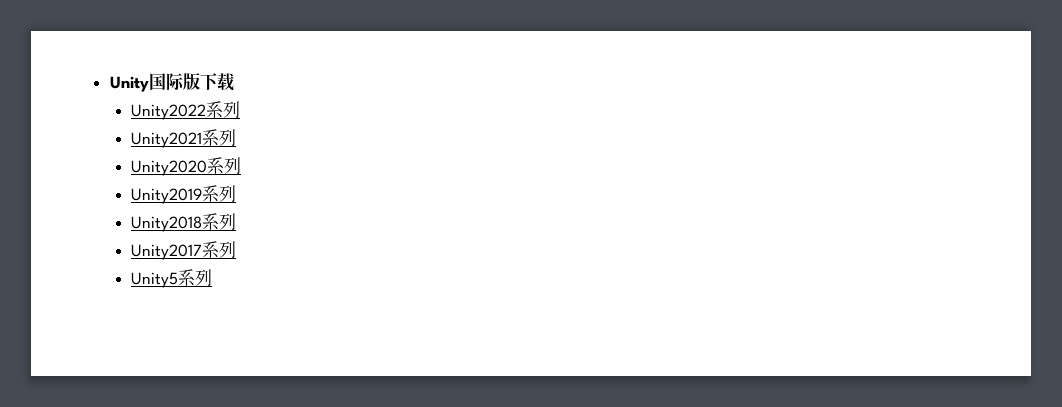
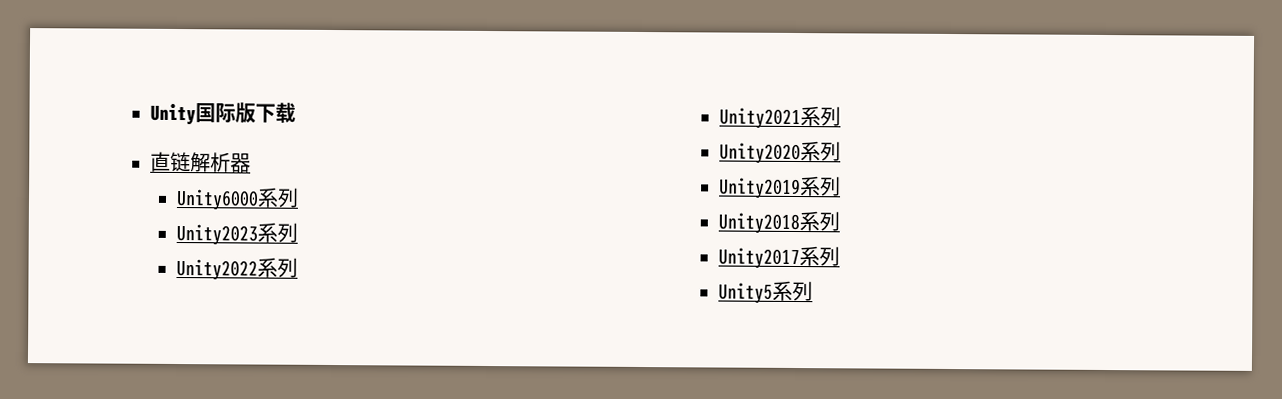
(235, 82) none -> [150,151,251,173] [176,187,300,211] [176,222,299,246] // 直链解析器 // Unity6000系列 // Unity2023系列

